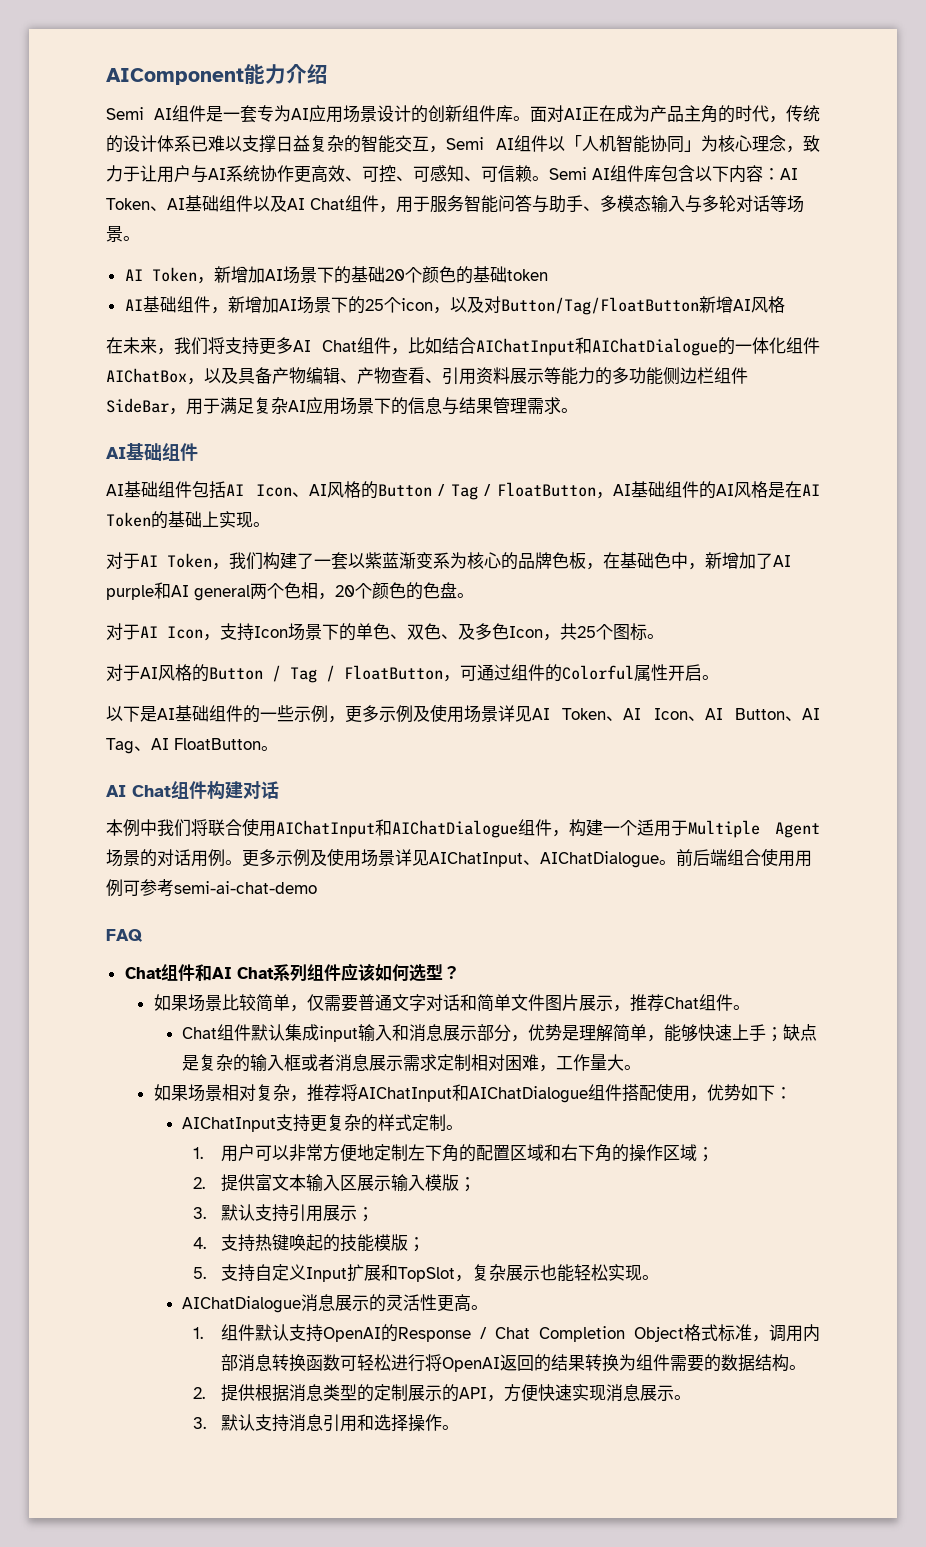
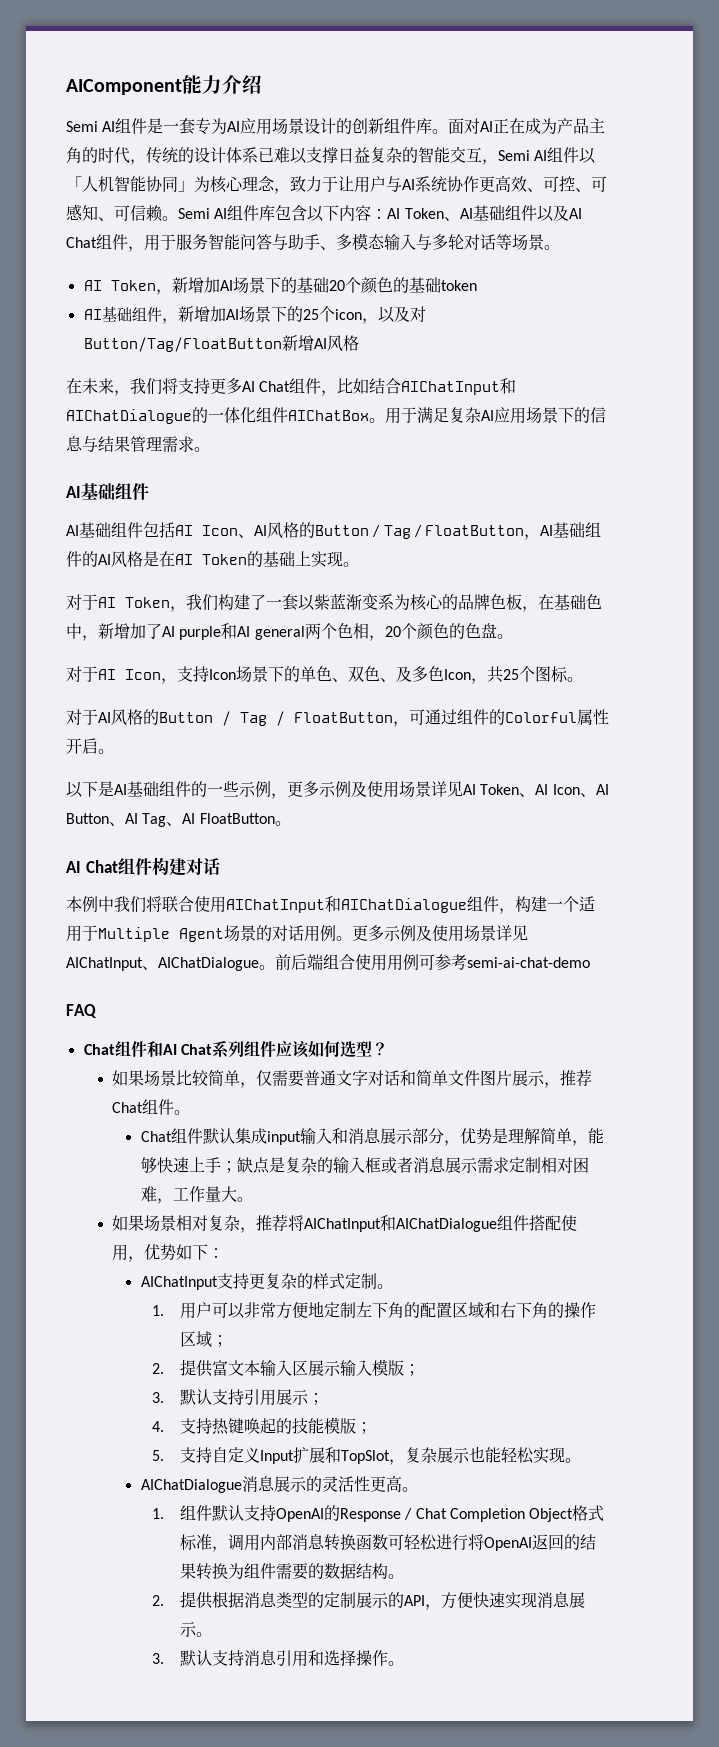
[187,367,748,385] [106,398,186,415] ，以及具备产物编辑、产物查看、引用资料展示等能力的多功能侧边栏组件SideBar， -> [369,418,385,423] 。

